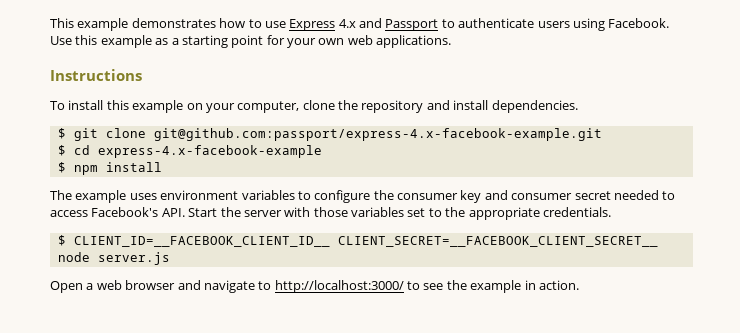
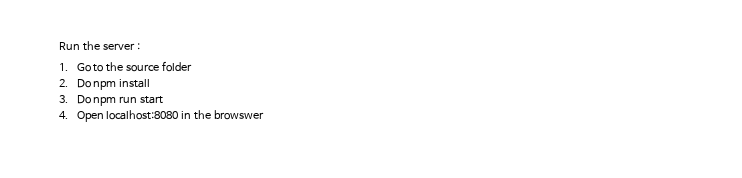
[50,18,670,31] [50,35,452,48] [50,69,142,81] [50,100,578,113] [57,128,602,141] [57,145,322,158] [57,162,162,175] [50,190,676,203] [50,207,611,220] [57,235,658,247] [57,252,170,265] [50,280,579,293] This example demonstrates how to use Express 4.x and Passport to authenticate users using Facebook. Use this example as a starting point for your own web applications. // Instructions // To install this example on your computer, clone the repository and install dependencies. // $ git clone git@github.com:passport/express-4.x-facebook-example.git // $ cd express-4.x-facebook-example // $ npm install // The example uses environment variables to configure the consumer key and consumer secret needed to access Facebook's API. Start the server with those variables set to the appropriate credentials. // $ CLIENT_ID=__FACEBOOK_CLIENT_ID__ CLIENT_SECRET=__FACEBOOK_CLIENT_SECRET__ node server.js // Open a web browser and navigate to http://localhost:3000/ to see the example in action. -> [59,41,140,51] [59,61,193,72] [59,79,151,90] [59,95,164,106] [59,110,265,122] Run the server : // 1. Go to the source folder // 2. Do npm install // 3. Do npm run start // 4. Open localhost:8080 in the browswer

